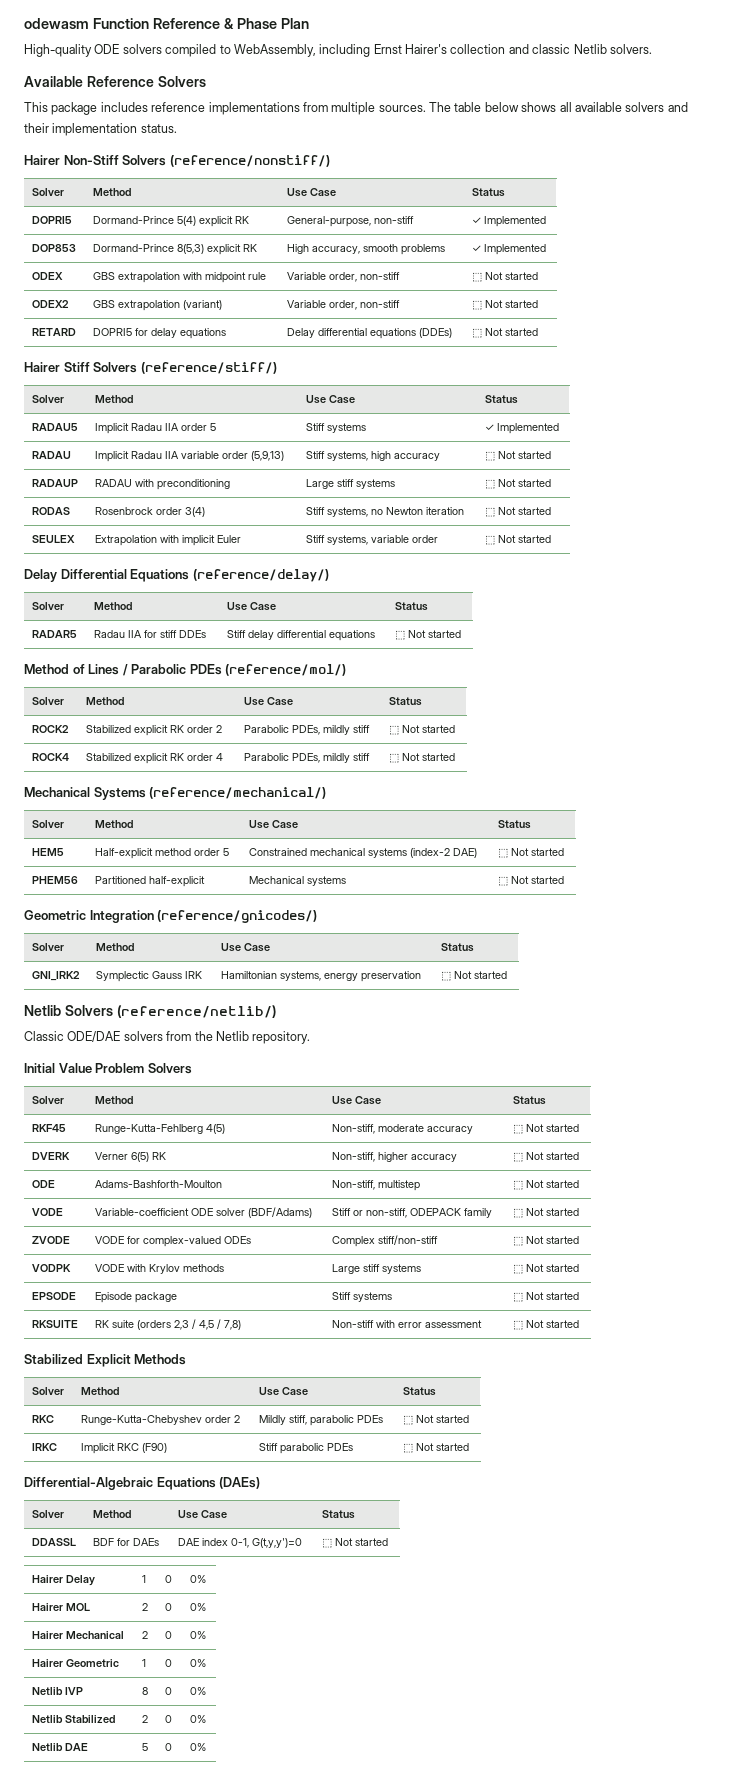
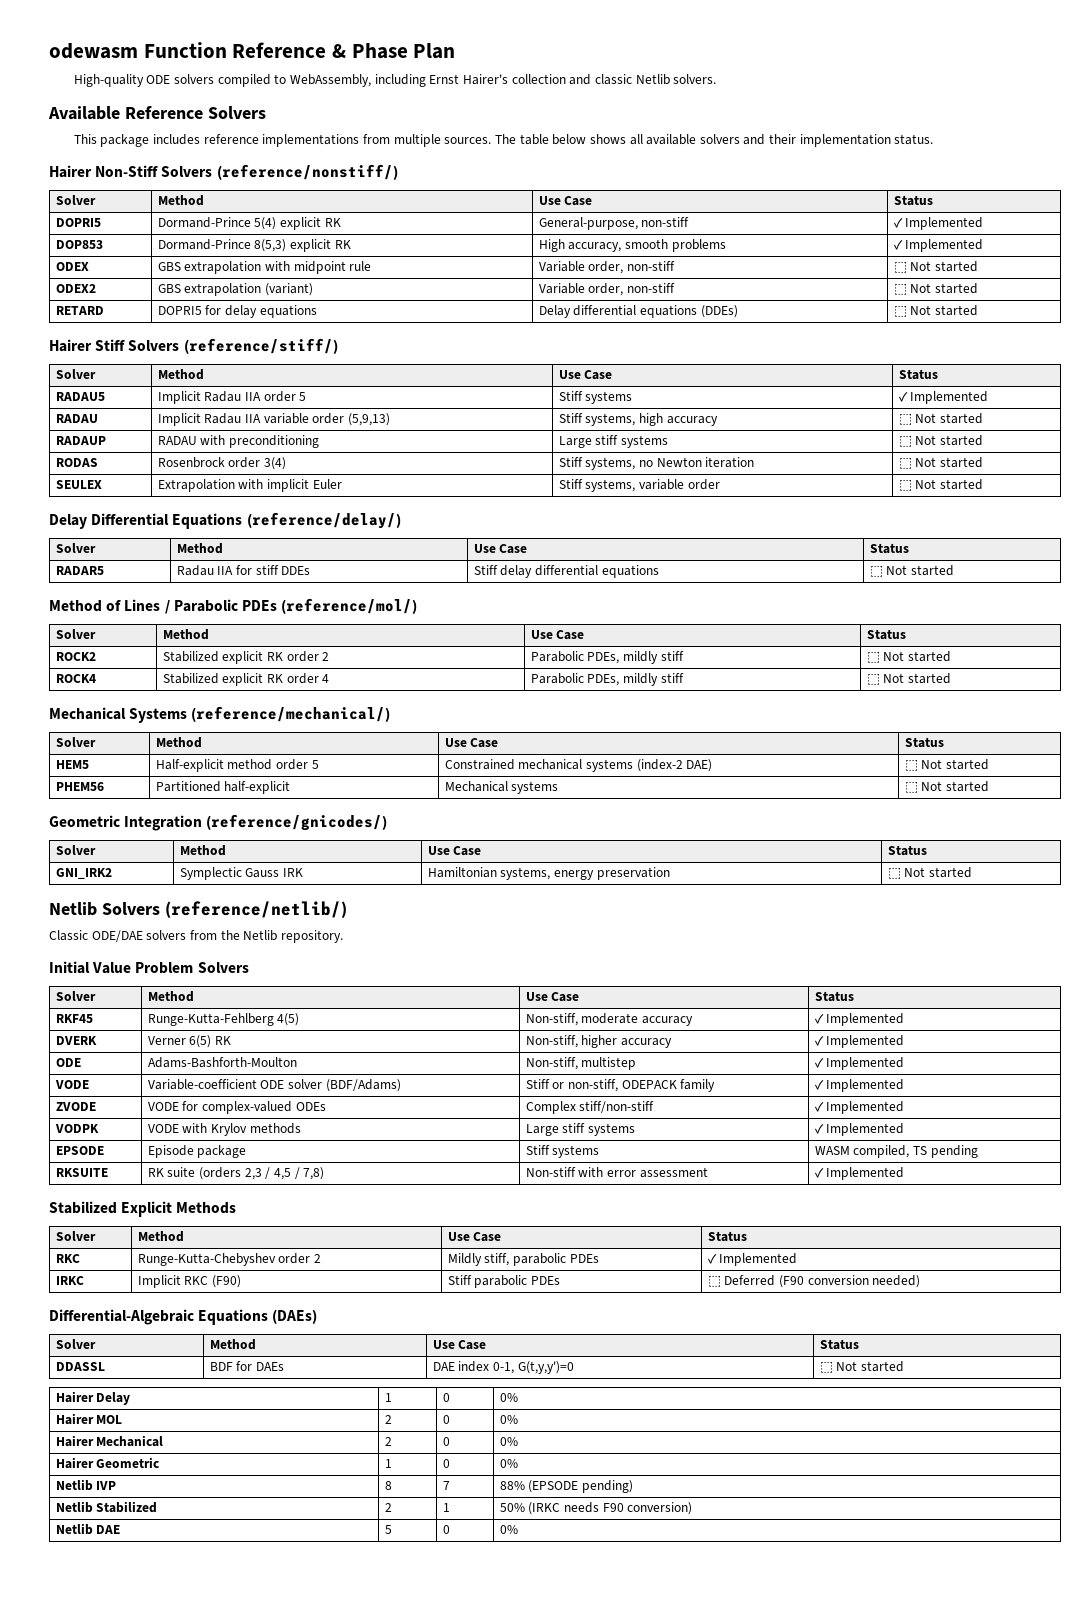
[513,1124,580,1134] ⬚ Not started -> [814,1013,905,1026] ✓ Implemented
[513,1152,580,1162] ⬚ Not started -> [814,1035,905,1048] ✓ Implemented
[513,1180,580,1190] ⬚ Not started -> [814,1057,905,1070] ✓ Implemented
[513,1208,580,1218] ⬚ Not started -> [814,1079,905,1092] ✓ Implemented
[513,1236,580,1246] ⬚ Not started -> [814,1101,905,1114] ✓ Implemented
[513,1264,580,1274] ⬚ Not started -> [814,1123,905,1136] ✓ Implemented
[513,1292,580,1302] ⬚ Not started -> [814,1145,978,1158] WASM compiled, TS pending
[513,1320,580,1330] ⬚ Not started -> [814,1167,905,1180] ✓ Implemented
[403,1415,470,1425] ⬚ Not started -> [707,1253,798,1266] ✓ Implemented
[416,1443,470,1451] Not started -> [724,1275,921,1288] Deferred (F90 conversion needed)
[165,1687,173,1695] [190,1687,207,1695] 0 | 0% -> [442,1481,450,1490] [499,1480,634,1493] 7 | 88% (EPSODE pending)
[165,1715,173,1723] [190,1715,207,1723] 0 | 0% -> [442,1503,450,1512] [499,1502,693,1515] 1 | 50% (IRKC needs F90 conversion)

